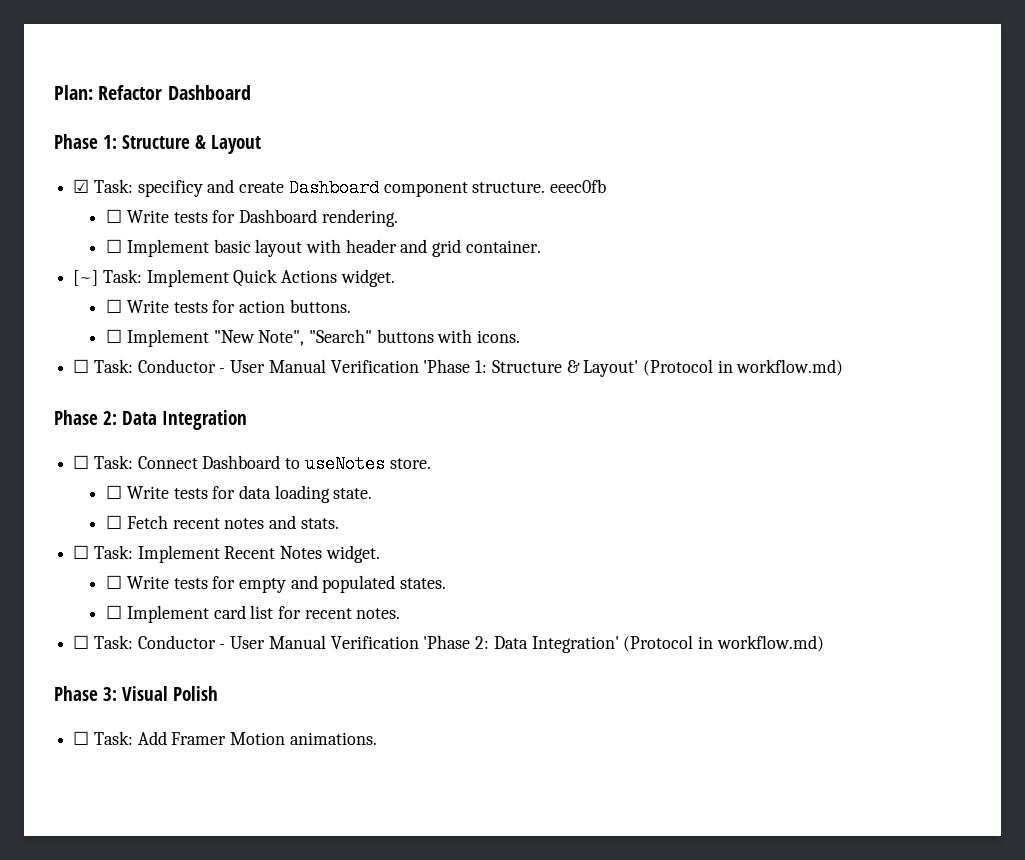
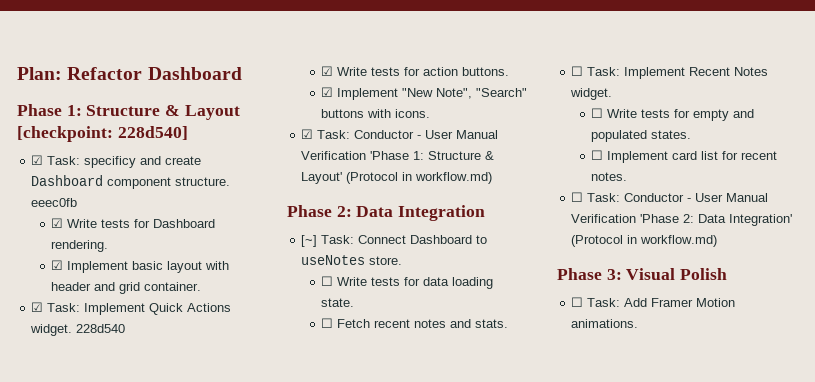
(261, 144) none -> [17,126,188,142] [checkpoint: 228d540]
[106,209,123,223] ☐ -> [51,218,64,228] ☑
[106,239,123,253] ☐ -> [51,260,64,270] ☑
[73,270,99,286] [~] -> [31,302,44,312] ☑
[106,299,123,313] // ☐ -> [76,324,126,333] [321,66,334,76] 228d540 // ☑
[106,329,123,343] ☐ -> [321,87,334,97] ☑
[73,359,90,373] ☐ -> [301,129,314,139] ☑
[73,455,90,469] ☐ -> [301,235,318,247] [~]

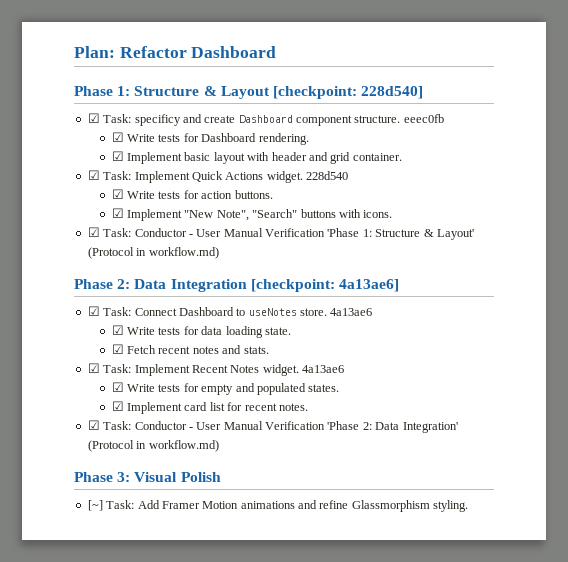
[301,235,318,247] // [~] -> [250,279,399,292] [87,306,100,316] [checkpoint: 4a13ae6] // ☑
[321,276,334,286] // ☐ -> [330,308,373,316] [111,325,124,335] 4a13ae6 // ☑
[321,318,334,328] ☐ -> [111,344,124,354] ☑
[571,66,584,76] ☐ -> [87,363,100,373] ☑
[591,108,604,118] // ☐ -> [302,365,344,373] [111,382,124,392] 4a13ae6 // ☑
[591,150,604,160] ☐ -> [111,401,124,411] ☑
[571,192,584,202] ☐ -> [87,420,100,430] ☑
[571,297,584,307] ☐ -> [87,500,103,511] [~]
[571,319,639,328] animations. -> [240,500,469,512] animations and refine Glassmorphism styling.

